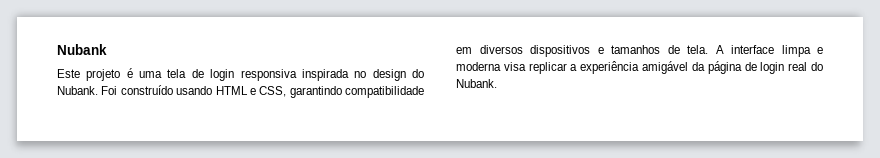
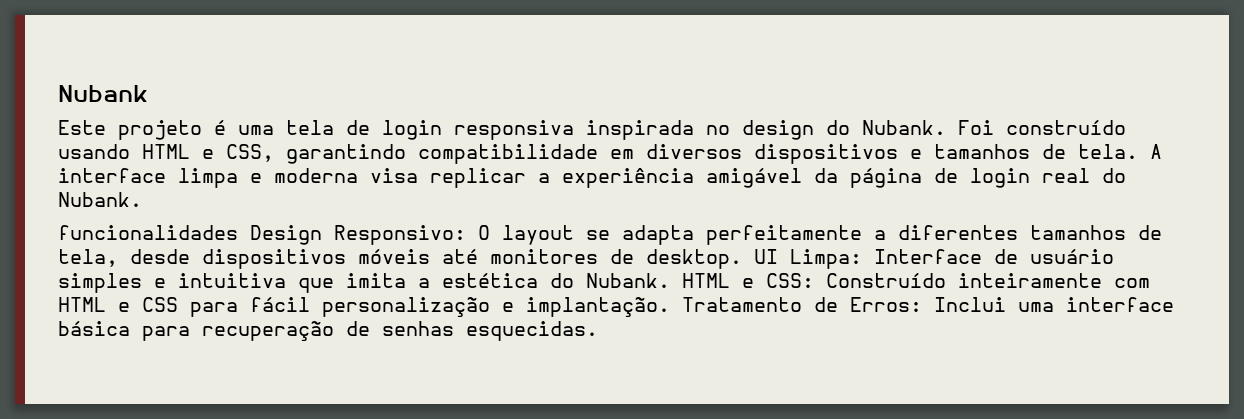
(497, 83) none -> [58,225,1162,245] [58,249,1114,269] [58,273,1150,293] [58,297,1174,317] [58,321,598,341] // funcionalidades Design Responsivo: O layout se adapta perfeitamente a diferentes tamanhos de tela, desde dispositivos móveis até monitores de desktop. UI Limpa: Interface de usuário simples e intuitiva que imita a estética do Nubank. HTML e CSS: Construído inteiramente com HTML e CSS para fácil personalização e implantação. Tratamento de Erros: Inclui uma interface básica para recuperação de senhas esquecidas.

